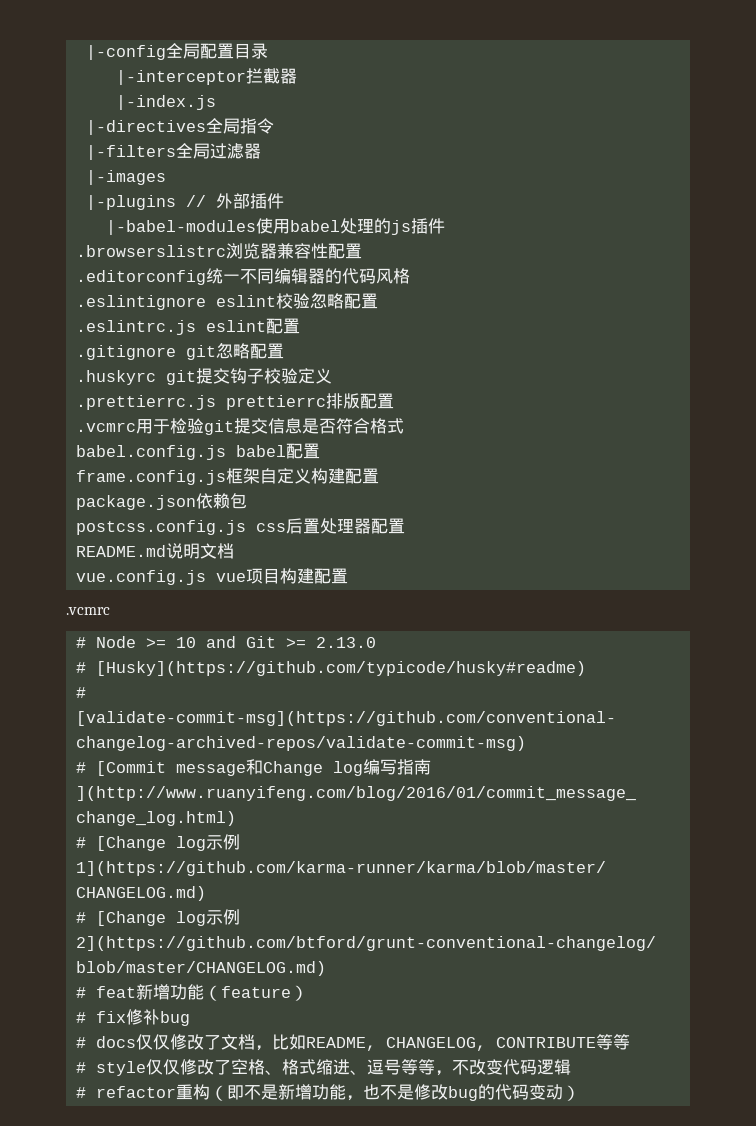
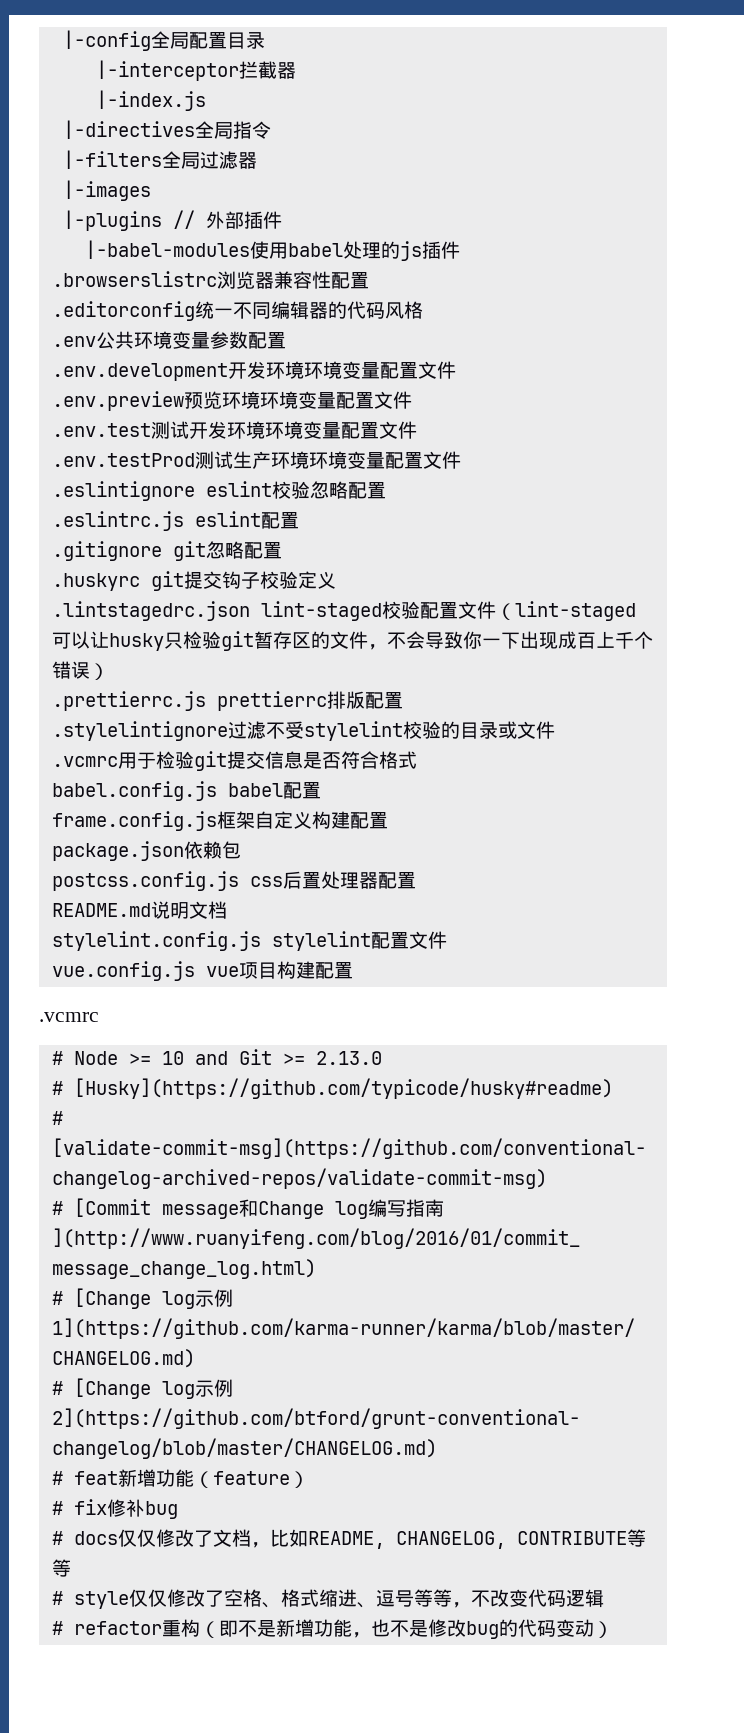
(410, 276) none -> [51,331,286,349] [51,361,456,381] [51,391,412,411] [51,421,417,439] [51,451,461,469] // .env公共环境变量参数配置 // .env.development开发环境环境变量配置文件 // .env.preview预览环境环境变量配置文件 // .env.test测试开发环境环境变量配置文件 // .env.testProd测试生产环境环境变量配置文件
[75,393,394,410] .prettierrc.js prettierrc排版配置 -> [51,601,636,621] [51,631,653,651] [51,661,109,680] [51,691,403,711] [51,721,555,741] .lintstagedrc.json lint-staged校验配置文件（lint-staged可以让husky只检验git暂存区的文件，不会导致你一下出现成百上千个错误） // .prettierrc.js prettierrc排版配置 // .stylelintignore过滤不受stylelint校验的目录或文件
(234, 551) none -> [51,931,447,951] // stylelint.config.js stylelint配置文件

